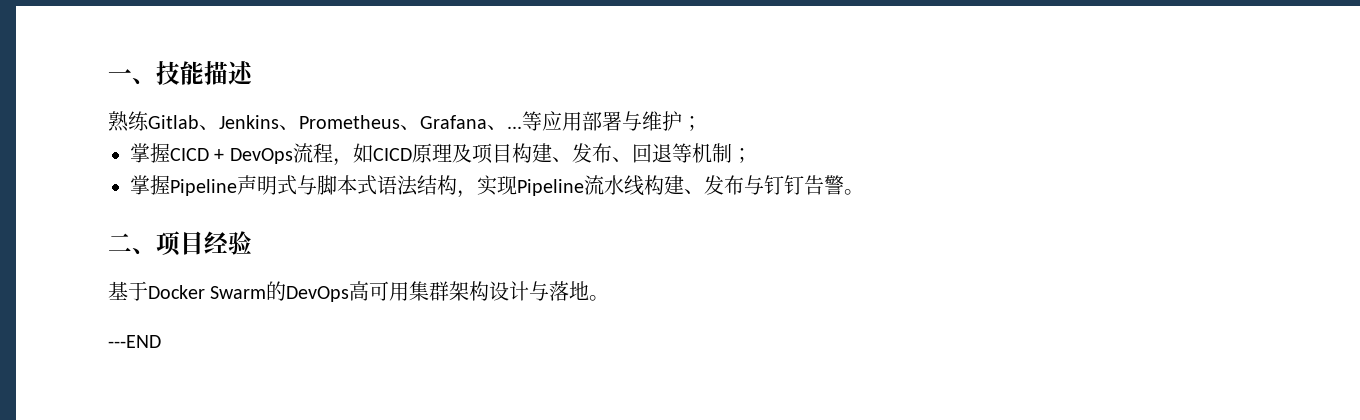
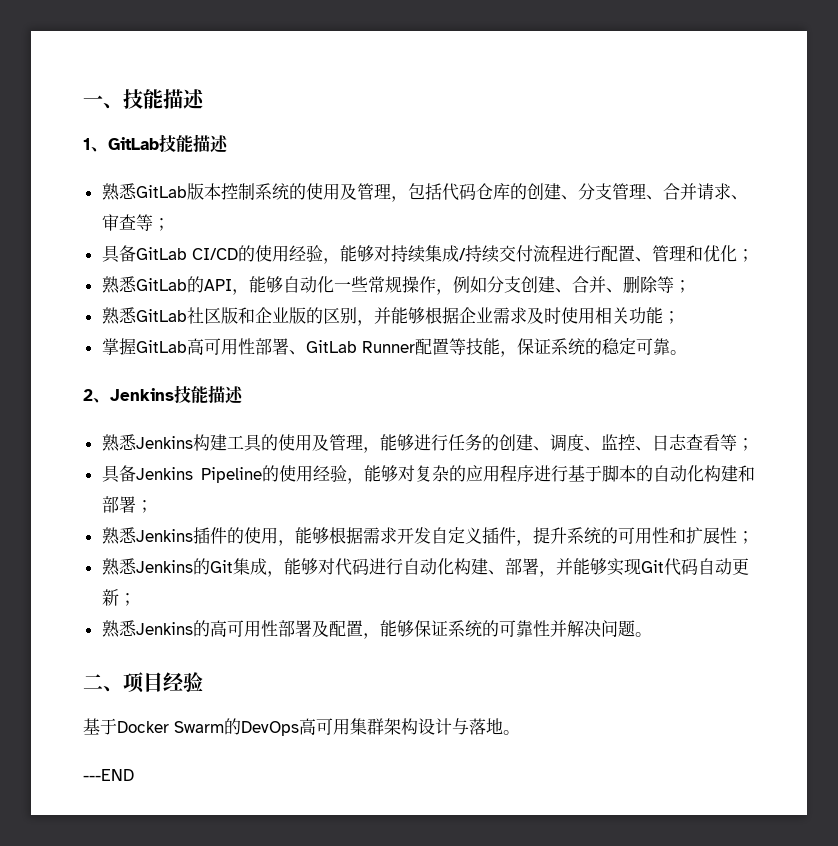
[108,111,702,132] [130,143,752,166] [130,175,844,198] 熟练Gitlab、Jenkins、Prometheus、Grafana、...等应用部署与维护； // 掌握CICD + DevOps流程，如CICD原理及项目构建、发布、回退等机制； // 掌握Pipeline声明式与脚本式语法结构，实现Pipeline流水线构建、发布与钉钉告警 -> [83,134,229,153] [101,183,748,202] [101,214,170,231] [101,245,754,264] [101,275,691,295] [101,307,680,326] [101,338,687,357] [83,385,244,404] [101,434,754,453] [101,465,755,484] [101,496,153,513] [101,527,754,546] [101,558,749,577] [101,589,136,606] [101,620,635,639] 1、GitLab技能描述 // 熟悉GitLab版本控制系统的使用及管理，包括代码仓库的创建、分支管理、合并请求、审查等； // 具备GitLab CI/CD的使用经验，能够对持续集成/持续交付流程进行配置、管理和优化； // 熟悉GitLab的API，能够自动化一些常规操作，例如分支创建、合并、删除等； // 熟悉GitLab社区版和企业版的区别，并能够根据企业需求及时使用相关功能； // 掌握GitLab高可用性部署、GitLab Runner配置等技能，保证系统的稳定可靠。 // 2、Jenkins技能描述 // 熟悉Jenkins构建工具的使用及管理，能够进行任务的创建、调度、监控、日志查看等； // 具备Jenkins Pipeline的使用经验，能够对复杂的应用程序进行基于脚本的自动化构建和部署； // 熟悉Jenkins插件的使用，能够根据需求开发自定义插件，提升系统的可用性和扩展性； // 熟悉Jenkins的Git集成，能够对代码进行自动化构建、部署，并能够实现Git代码自动更新； // 熟悉Jenkins的高可用性部署及配置，能够保证系统的可靠性并解决问题

